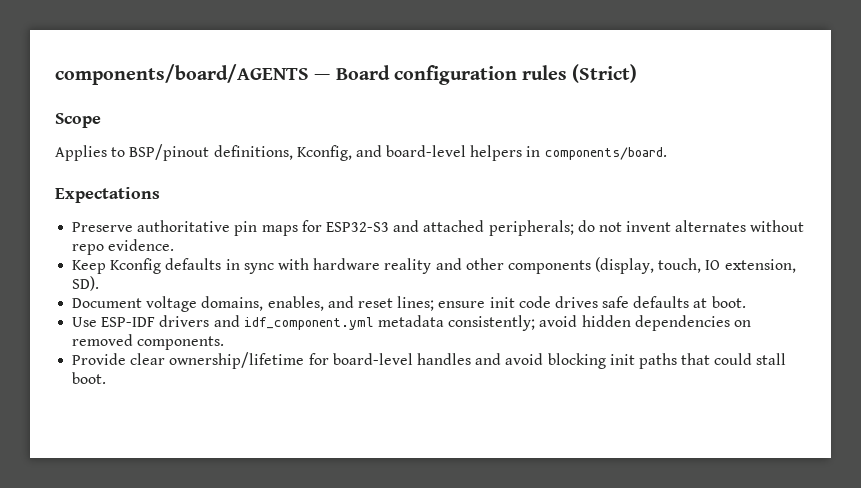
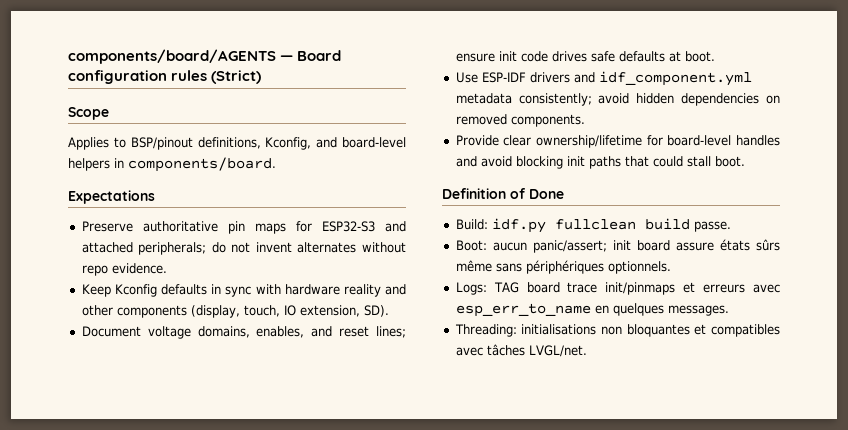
(107, 378) none -> [442,188,564,199] [455,218,731,233] [455,239,780,253] [455,260,671,274] [455,282,780,295] [455,303,729,317] [454,324,780,337] [455,344,587,357] // Definition of Done // Build: idf.py fullclean build passe. // Boot: aucun panic/assert; init board assure états sûrs même sans périphériques optionnels. // Logs: TAG board trace init/pinmaps et erreurs avec esp_err_to_name en quelques messages. // Threading: initialisations non bloquantes et compatibles avec tâches LVGL/net.

